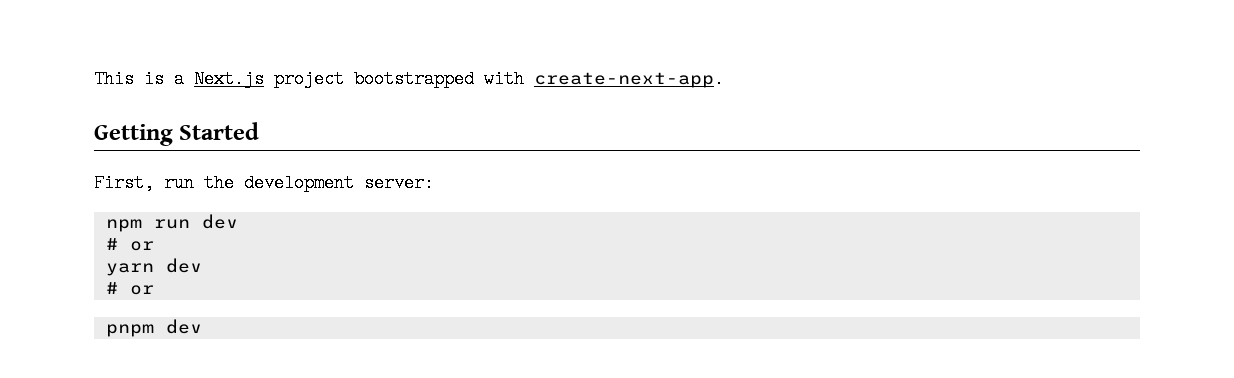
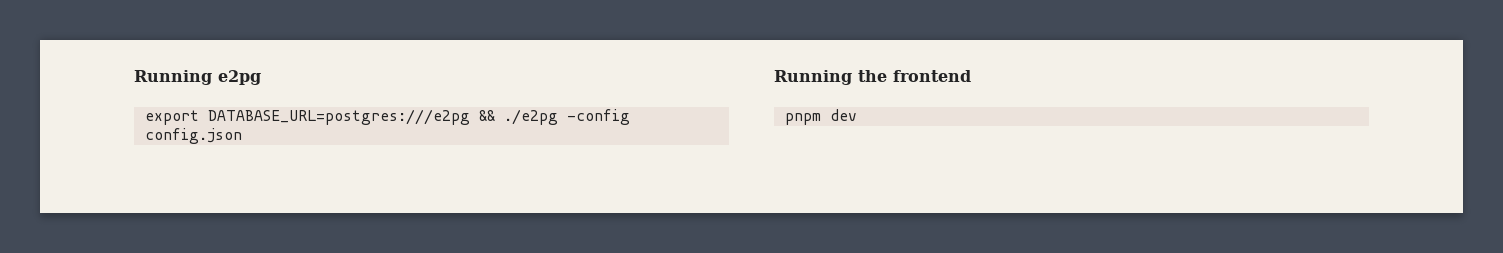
[94,70,724,88] [94,122,260,146] [94,174,434,192] [105,214,238,232] [105,238,154,251] [105,258,202,276] [105,282,154,295] This is a Next.js project bootstrapped with create-next-app. // Getting Started // First, run the development server: // npm run dev // # or // yarn dev // # or -> [134,70,261,85] [145,109,631,125] [145,128,243,144] [774,70,971,85] Running e2pg // export DATABASE_URL=postgres:///e2pg && ./e2pg -config config.json // Running the frontend

